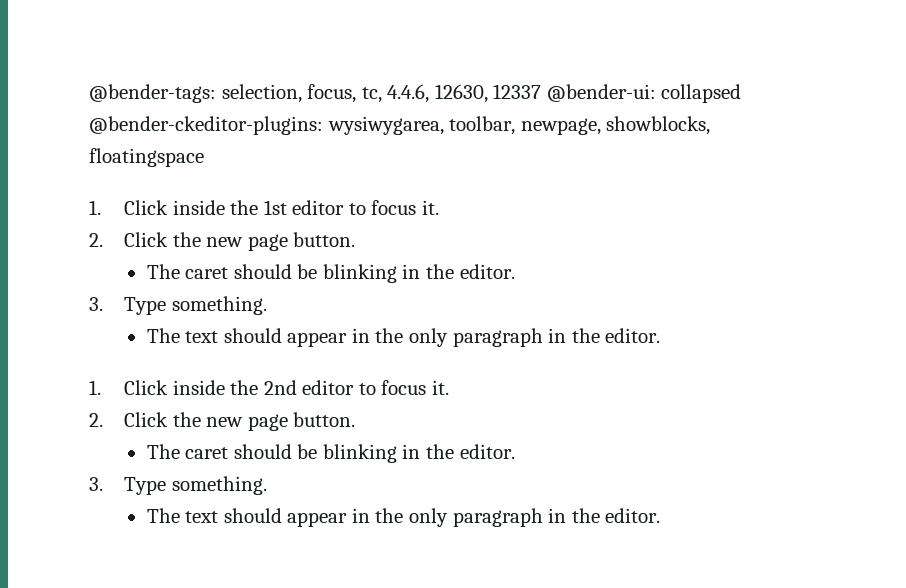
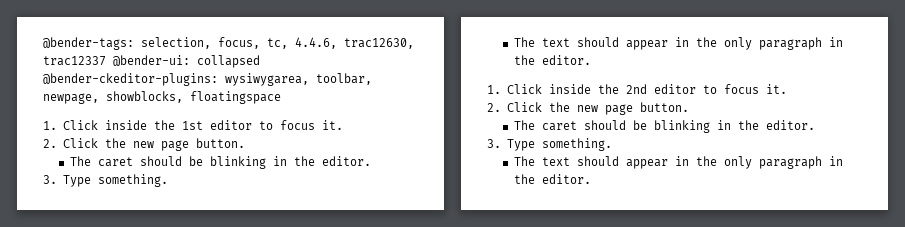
[434,84,542,103] 12630, 12337 -> [344,38,414,49] [43,56,106,66] trac12630, trac12337

